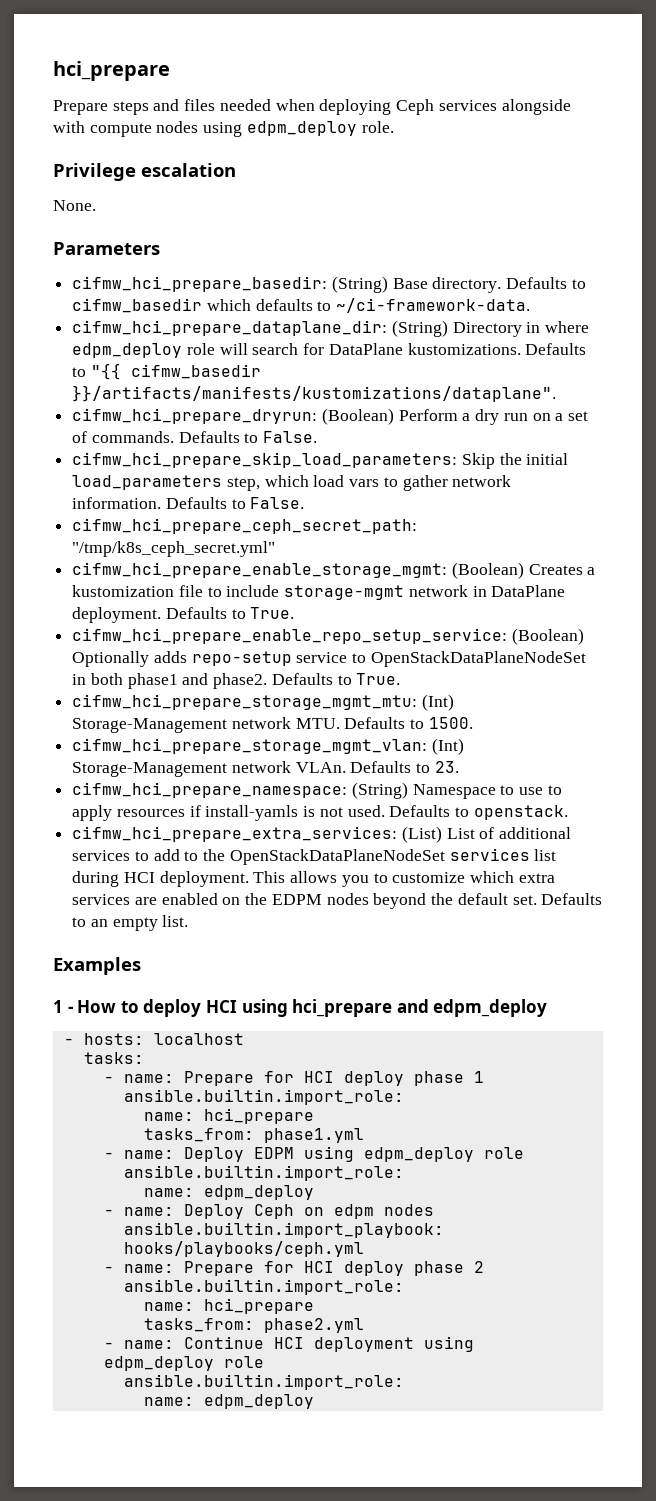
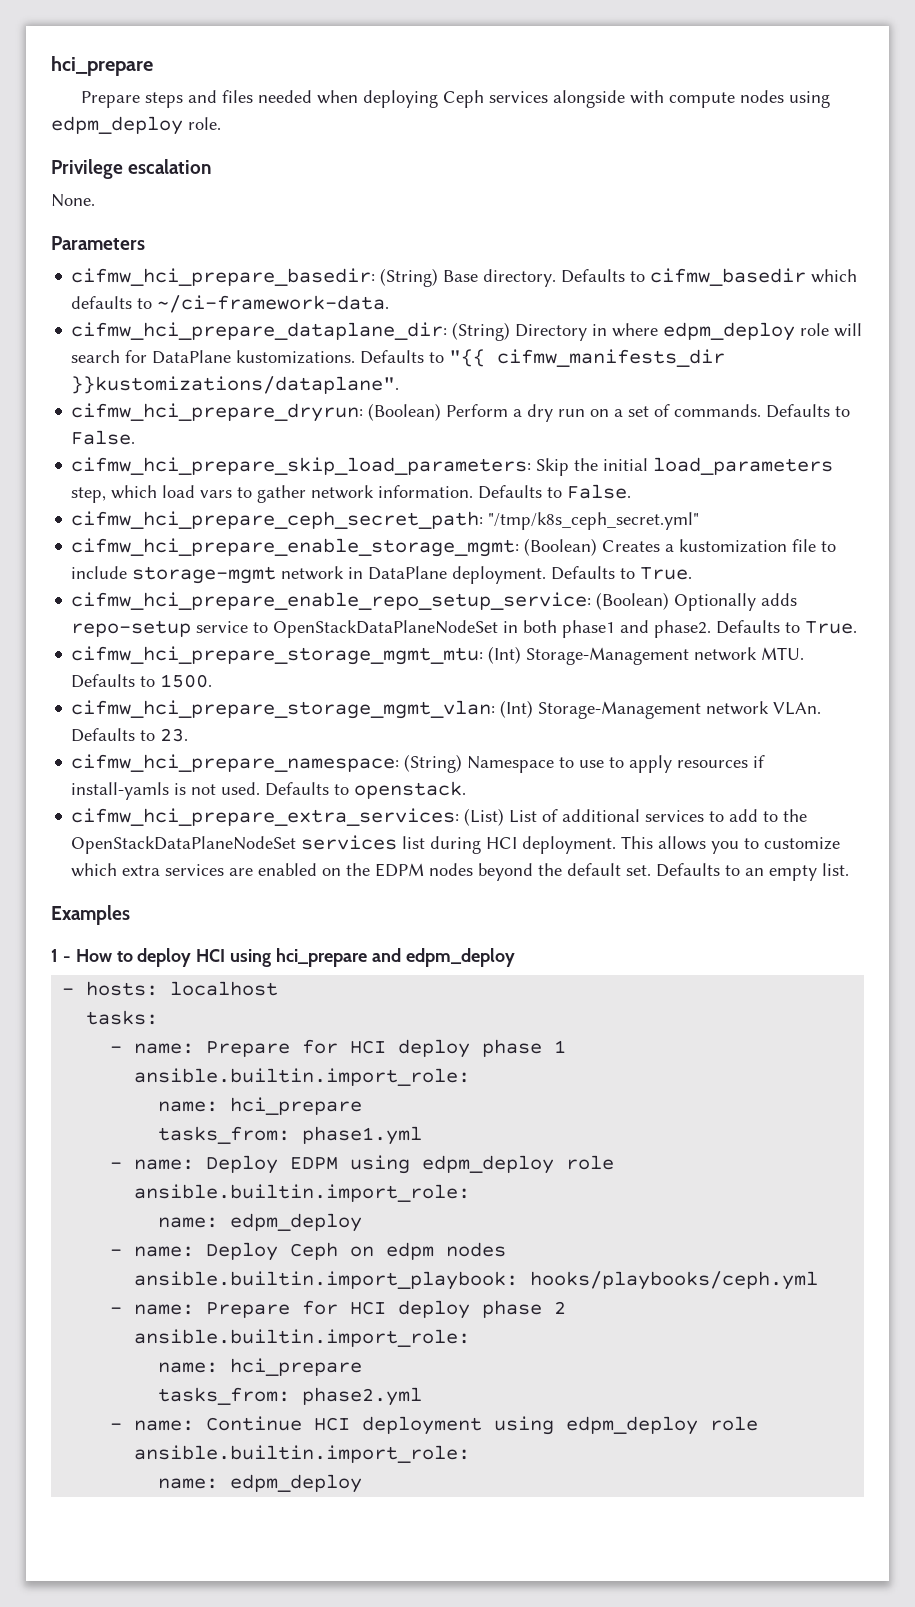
[130,364,261,379] [72,385,557,402] cifmw_basedir }}/artifacts/manifests/kustomizations/dataplane". -> [497,349,726,367] [71,376,400,394] cifmw_manifests_dir }}kustomizations/dataplane".

